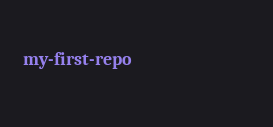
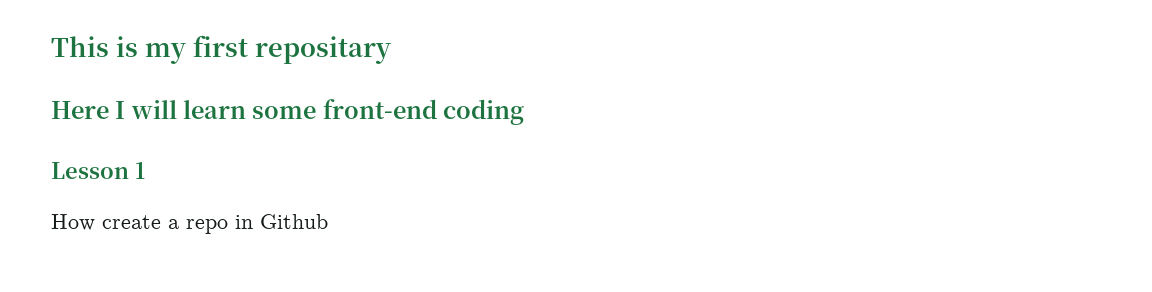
[23,52,132,69] my-first-repo -> [51,35,391,64] [51,99,525,125] [51,162,145,179] [51,214,328,234] This is my first repositary // Here I will learn some front-end coding // Lesson 1 // How create a repo in Github

